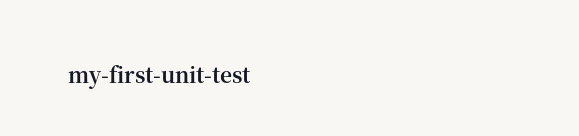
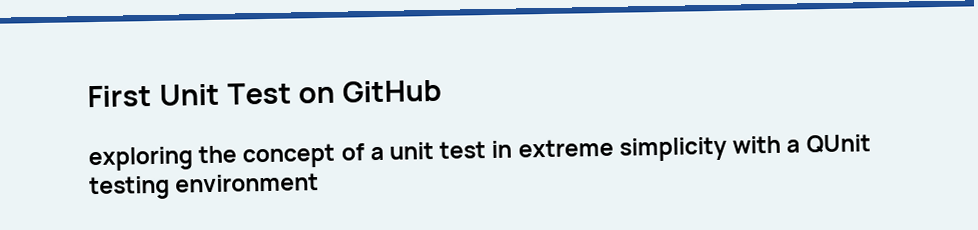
[68,65,251,89] my-first-unit-test -> [87,79,443,108] [88,134,871,172] [89,173,320,201] First Unit Test on GitHub // exploring the concept of a unit test in extreme simplicity with a QUnit testing environment

